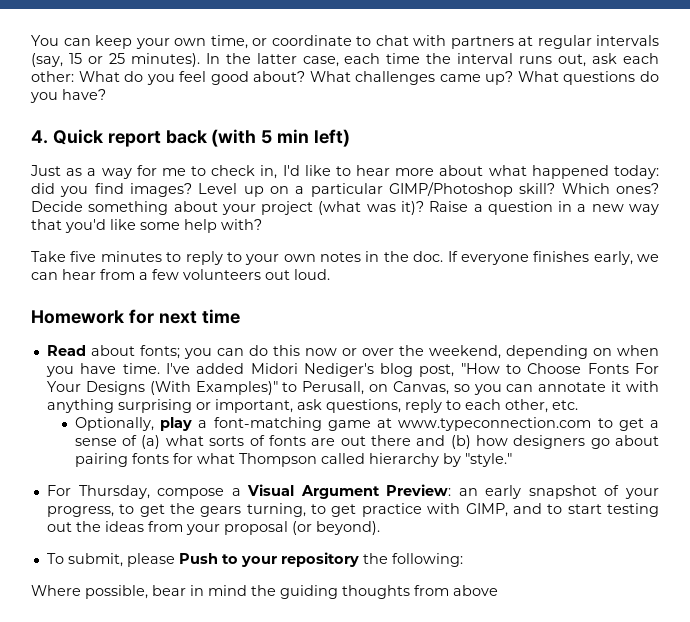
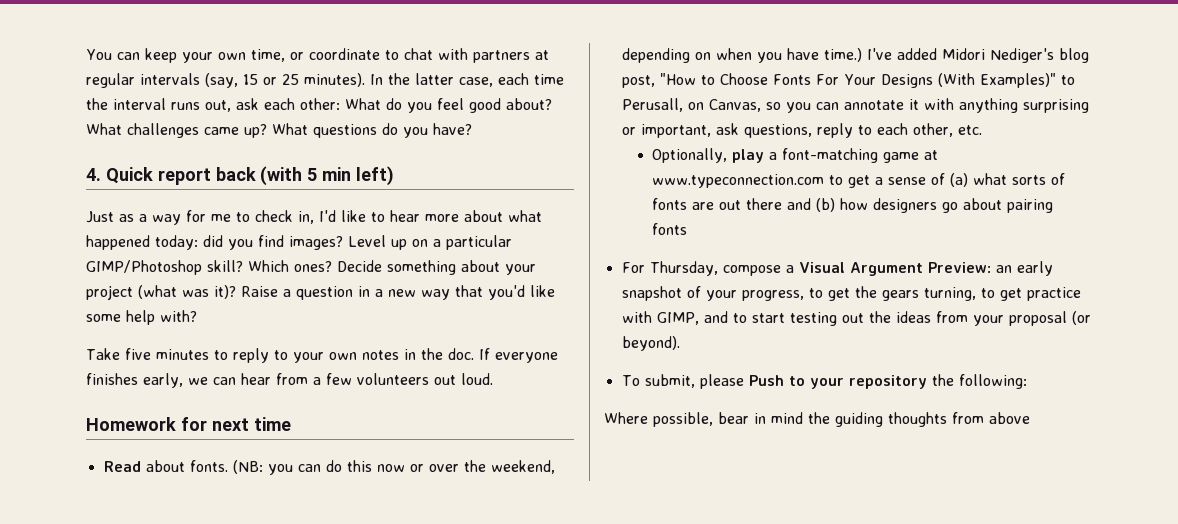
[139,345,180,359] fonts; -> [189,460,263,474] fonts. (NB:
[122,363,160,374] time. -> [823,48,862,62] time.)
[172,453,512,467] for what Thompson called hierarchy by "style." -> (688, 229) none

